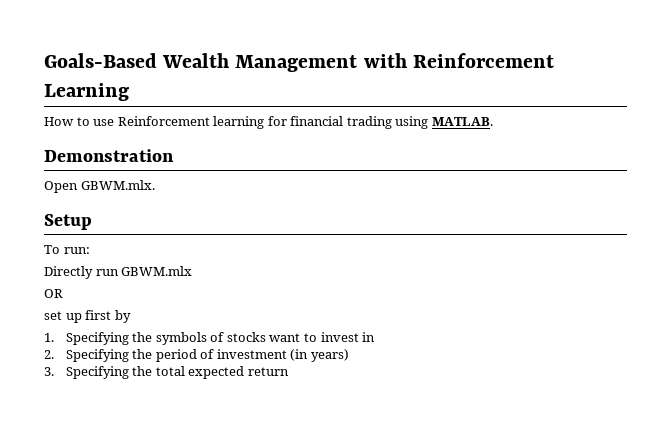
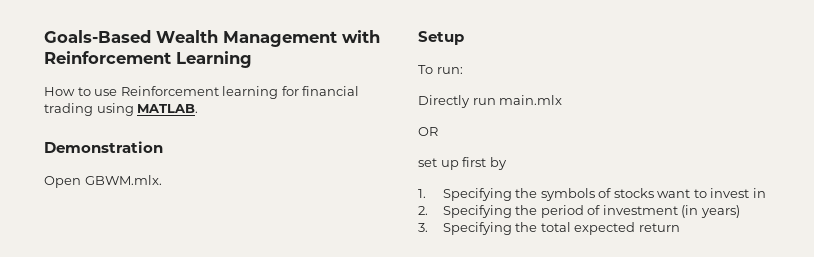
[121,266,193,276] GBWM.mlx -> [499,95,563,105] main.mlx

